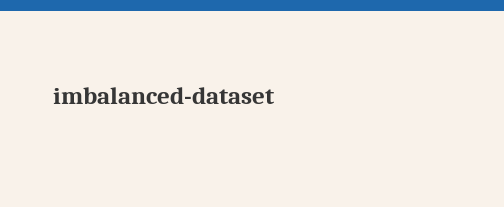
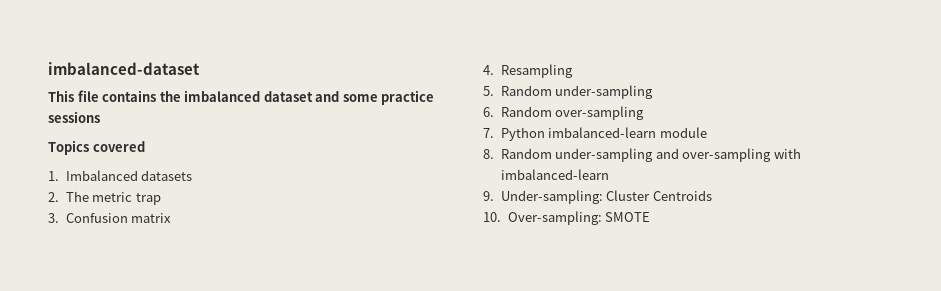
(275, 95) none -> [48,90,435,105] [48,111,100,123] [48,140,145,155] [48,170,193,181] [48,191,161,205] [48,213,172,223] [483,64,573,78] [483,85,654,99] [483,106,645,120] [483,127,707,141] [483,148,801,162] [500,169,609,180] [483,190,712,204] [483,211,651,225] // This file contains the imbalanced dataset and some practice sessions // Topics covered // 1. Imbalanced datasets // 2. The metric trap // 3. Confusion matrix // 4. Resampling // 5. Random under-sampling // 6. Random over-sampling // 7. Python imbalanced-learn module // 8. Random under-sampling and over-sampling with imbalanced-learn // 9. Under-sampling: Cluster Centroids // 10. Over-sampling: SMOTE

